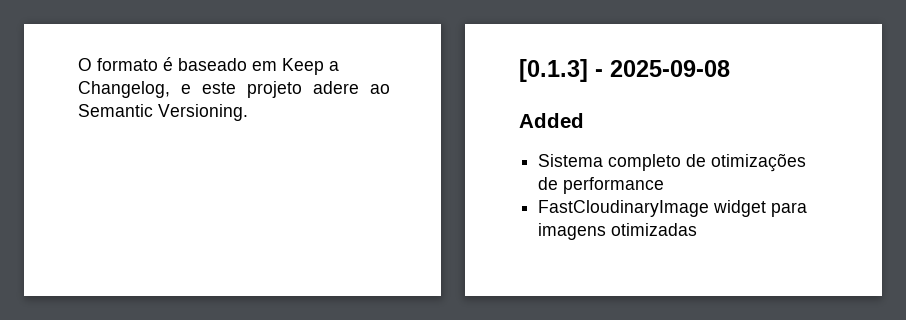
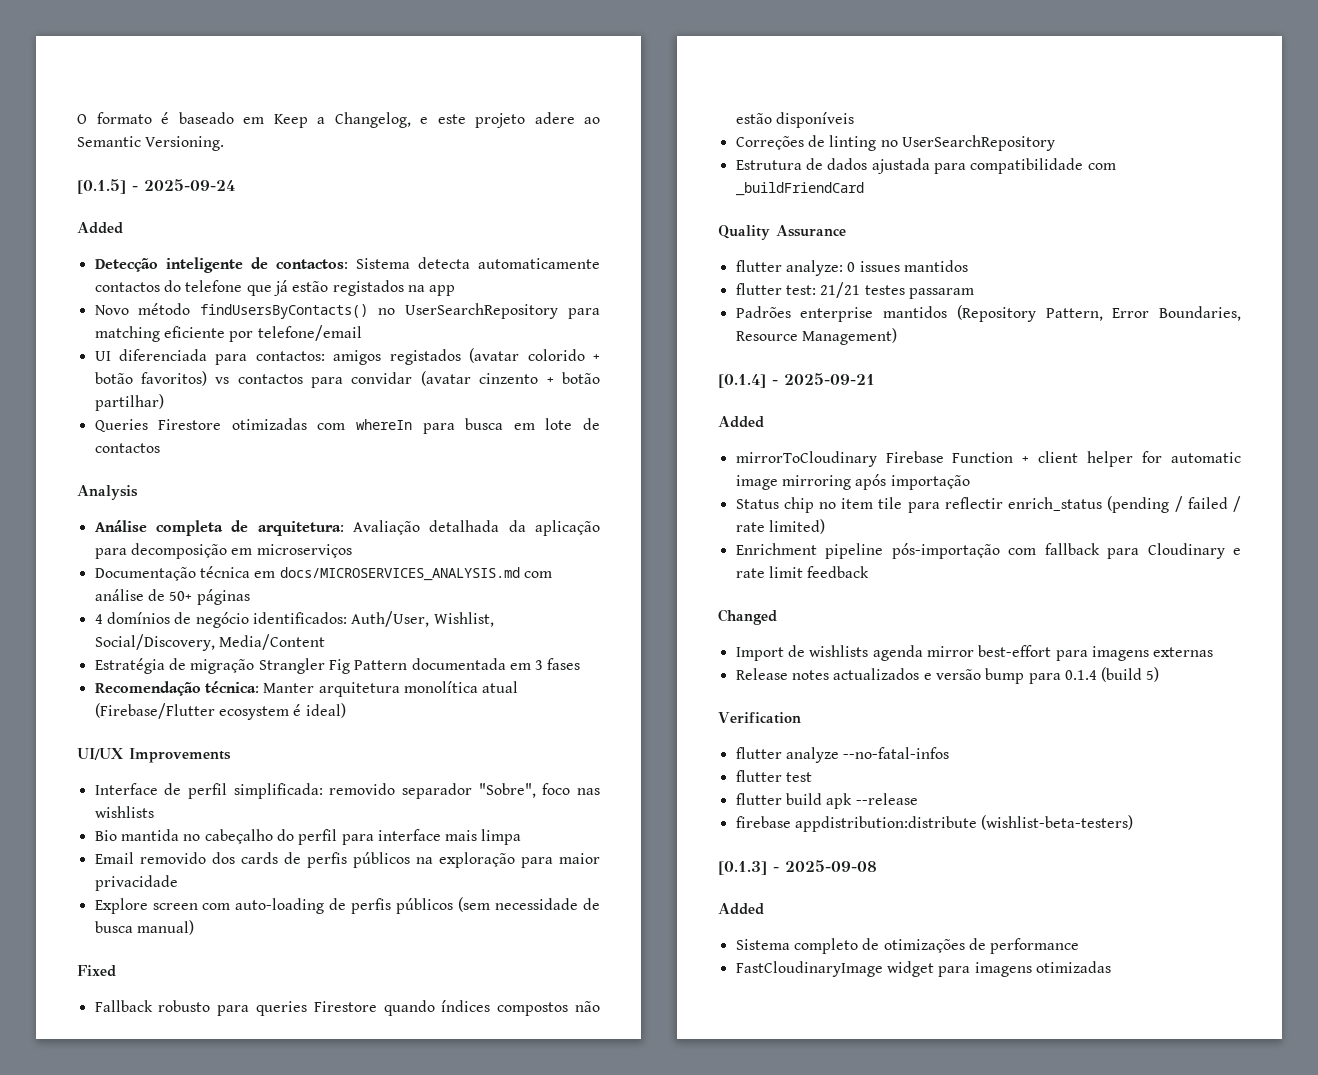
(248, 112) none -> [77,179,235,194] [77,222,123,234] [94,257,600,273] [94,280,456,296] [94,303,600,319] [94,325,362,342] [94,348,600,365] [94,371,600,388] [94,394,164,411] [94,418,601,434] [94,443,160,453] [77,485,138,500] [94,520,600,536] [94,543,352,559] [94,566,552,581] [94,589,250,605] [94,611,494,628] [94,634,325,651] [94,658,581,674] [94,681,519,697] [94,703,346,720] [77,748,231,763] [94,783,600,799] [94,806,154,818] [94,829,522,845] [94,852,600,868] [94,875,178,891] [94,897,600,914] [94,920,194,935] [77,965,116,977] [94,1000,600,1016] [735,112,854,128] [735,135,1055,151] [735,158,1116,174] [735,182,864,196] [718,225,846,240] [735,260,968,276] [735,282,974,299] [735,305,1241,322] [735,328,897,345] [718,373,875,388] [718,416,764,428] [735,451,1241,467] [735,474,970,490] [735,496,1241,513] [735,519,825,534] [735,543,1241,559] [735,566,870,578] [718,609,777,625] [735,645,1214,661] [735,667,1160,684] [718,712,801,724] [735,747,950,763] [735,770,812,782] [735,793,918,809] [735,815,1134,832] // [0.1.5] - 2025-09-24 // Added // Detecção inteligente de contactos: Sistema detecta automaticamente contactos do telefone que já estão registados na app // Novo método findUsersByContacts() no UserSearchRepository para matching eficiente por telefone/email // UI diferenciada para contactos: amigos registados (avatar colorido + botão favoritos) vs contactos para convidar (avatar cinzento + botão partilhar) // Queries Firestore otimizadas com whereIn para busca em lote de contactos // Analysis // Análise completa de arquitetura: Avaliação detalhada da aplicação para decomposição em microserviços // Documentação técnica em docs/MICROSERVICES_ANALYSIS.md com análise de 50+ páginas // 4 domínios de negócio identificados: Auth/User, Wishlist, Social/Discovery, Media/Content // Estratégia de migração Strangler Fig Pattern documentada em 3 fases // Recomendação técnica: Manter arquitetura monolítica atual (Firebase/Flutter ecosystem é ideal) // UI/UX Improvements // Interface de perfil simplificada: removido separador "Sobre", foco nas wishlists // Bio mantida no cabeçalho do perfil para interface mais limpa // Email removido dos cards de perfis públicos na exploração para maior privacidade // Explore screen com auto-loading de perfis públicos (sem necessidade de busca manual) // Fixed // Fallback robusto para queries Firestore quando índices compostos não estão disponíveis // Correções de linting no UserSearchRepository // Estrutura de dados ajustada para compatibilidade com _buildFriendCard // Quality Assurance // flutter analyze: 0 issues mantidos // flutter test: 21/21 testes passaram // Padrões enterprise mantidos (Repository Pattern, Error Boundaries, Resource Management) // [0.1.4] - 2025-09-21 // Added // mirrorToCloudinary Firebase Function + client helper for automatic image mirroring após importação // Status chip no item tile para reflectir enrich_status (pending / failed / rate limited) // Enrichment pipeline pós-importação com fallback para Cloudinary e rate limit feedback // Changed // Import de wishlists agenda mirror best-effort para imagens externas // Release notes actualizados e versão bump para 0.1.4 (build 5) // Verification // flutter analyze --no-fatal-infos // flutter test // flutter build apk --release // firebase appdistribution:distribute (wishlist-beta-testers)

